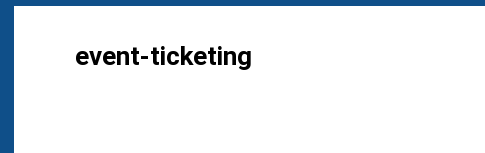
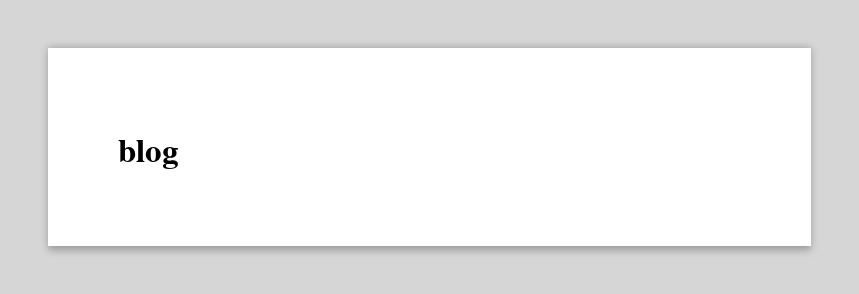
[75,46,252,70] event-ticketing -> [118,140,179,169] blog

